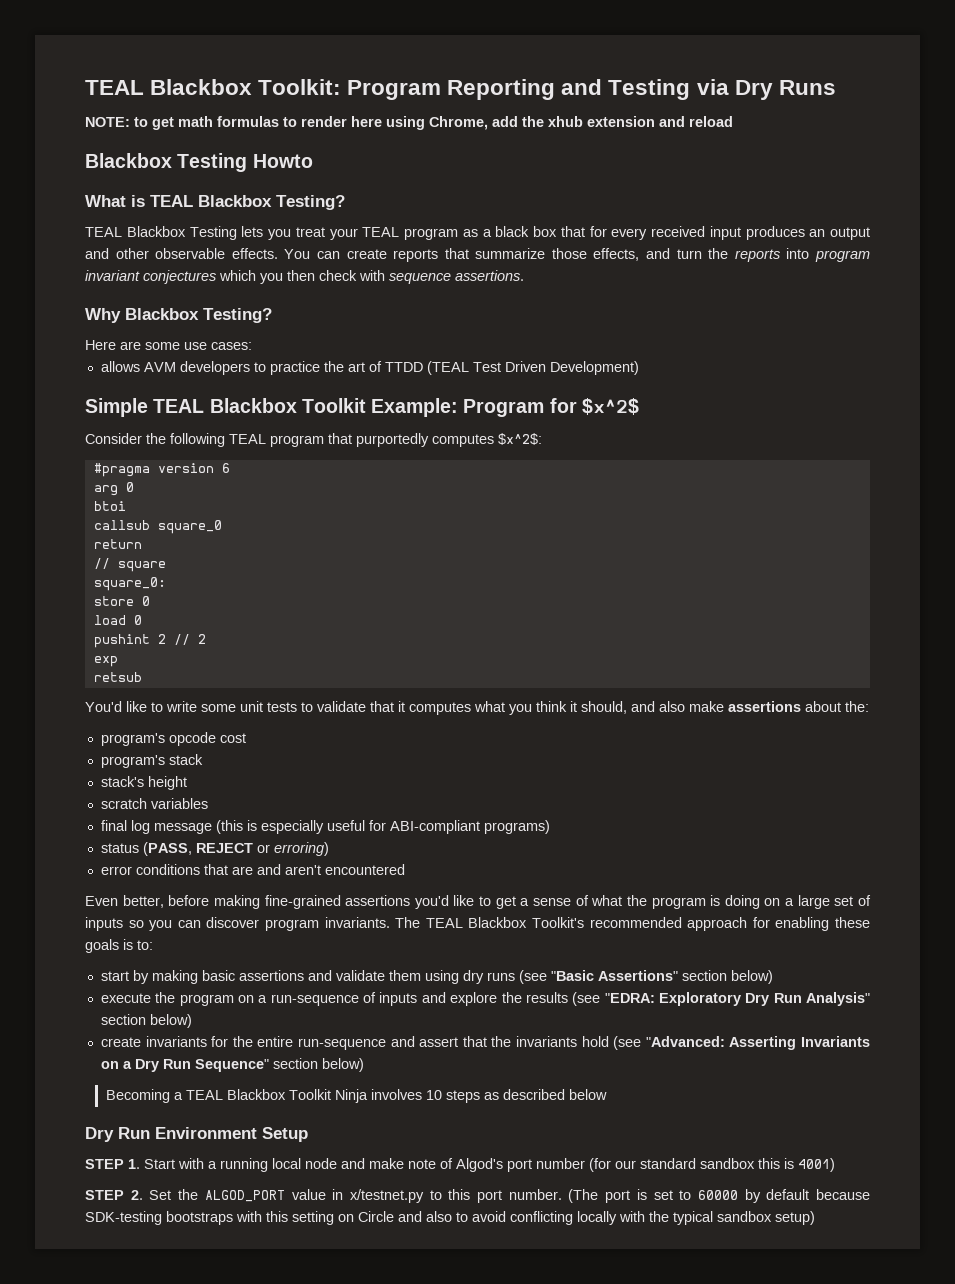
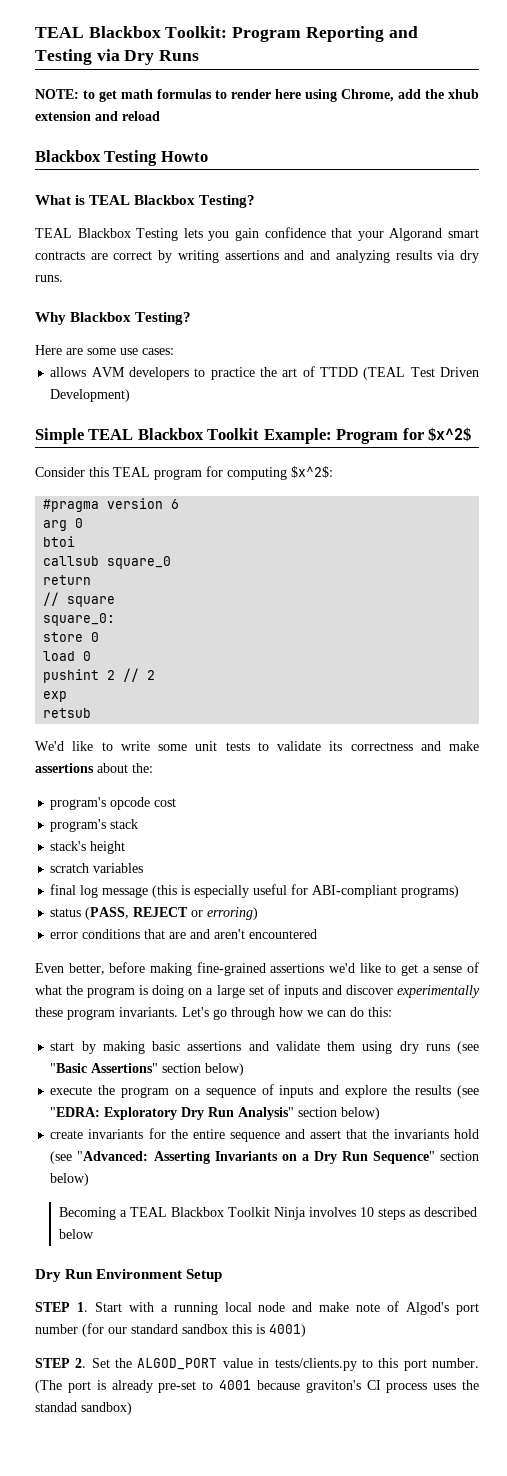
[295,226,870,240] [85,248,871,262] [85,270,524,284] treat your TEAL program as a black box that for every received input produces an output and other observable effects. You can create reports that summarize those effects, and turn the reports into program invariant conjectures which you then check with sequence assertions. -> [234,227,480,241] [35,250,480,263] [35,275,63,282] gain confidence that your Algorand smart contracts are correct by writing assertions and and analyzing results via dry runs.
[146,433,494,447] the following TEAL program that purportedly computes -> [89,466,287,480] this TEAL program for computing
[85,701,122,712] You'd -> [35,741,64,751] We'd
[370,701,685,715] that it computes what you think it should, and also -> [329,741,441,751] its correctness and
[414,895,449,909] you'd -> [329,963,355,973] we'd
[128,917,871,931] [85,939,153,953] so you can discover program invariants. The TEAL Blackbox Toolkit's recommended approach for enabling these goals is to: -> [321,985,480,998] [35,1007,392,1020] and discover experimentally these program invariants. Let's go through how we can do this:
[270,994,359,1006] run-sequence -> [205,1088,256,1098] sequence
[297,1038,386,1050] run-sequence -> [229,1132,280,1142] sequence
[349,1189,424,1203] x/testnet.py -> [274,1358,357,1371] tests/clients.py
[653,1189,871,1203] [85,1211,815,1225] set to 60000 by default because SDK-testing bootstraps with this setting on Circle and also to avoid conflicting locally with the typical sandbox setup) -> [111,1380,479,1393] [35,1402,132,1415] already pre-set to 4001 because graviton's CI process uses the standad sandbox)

